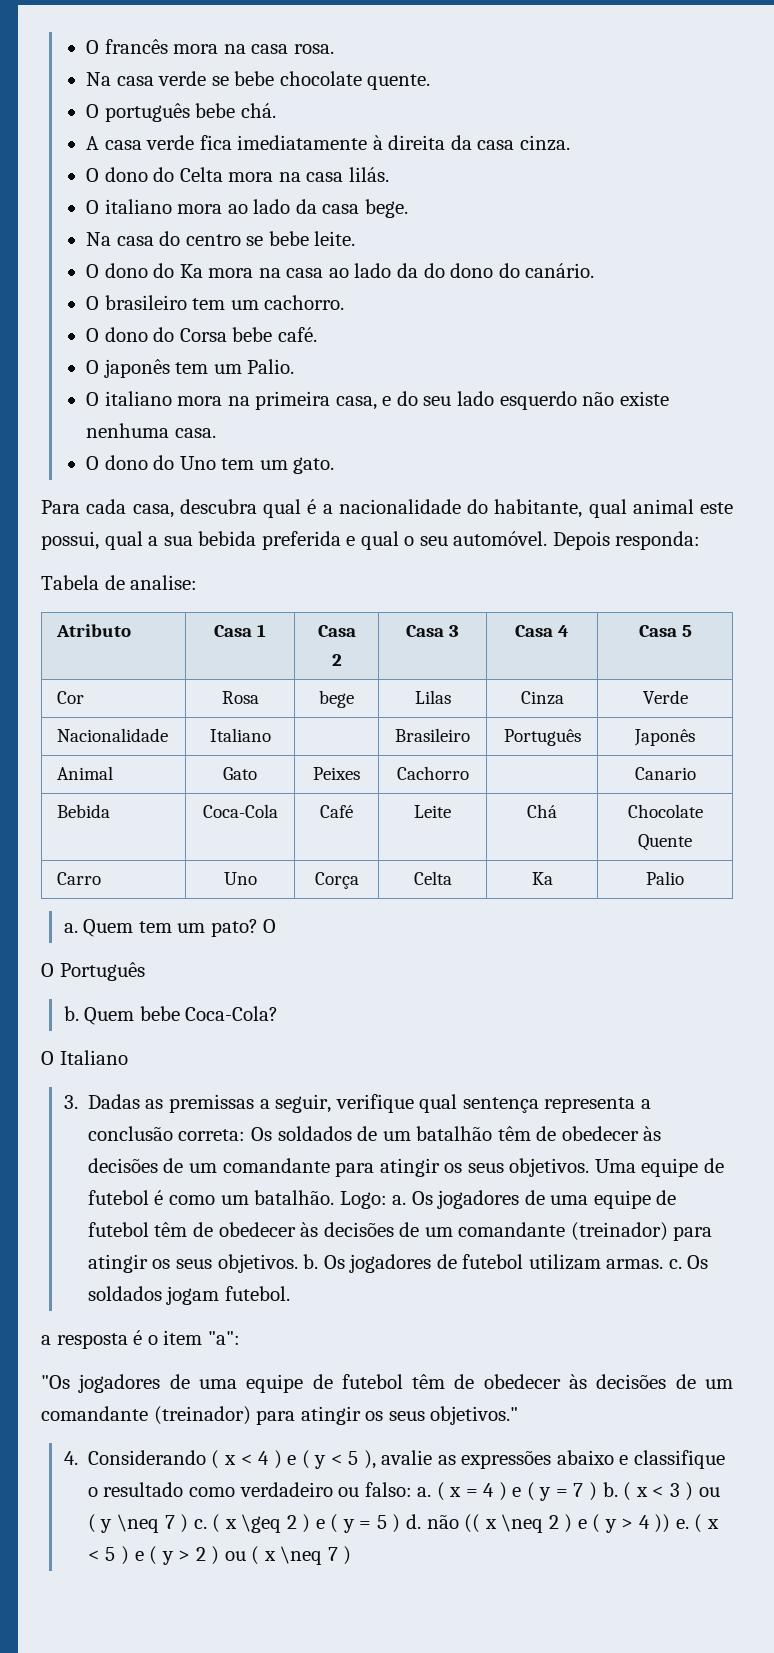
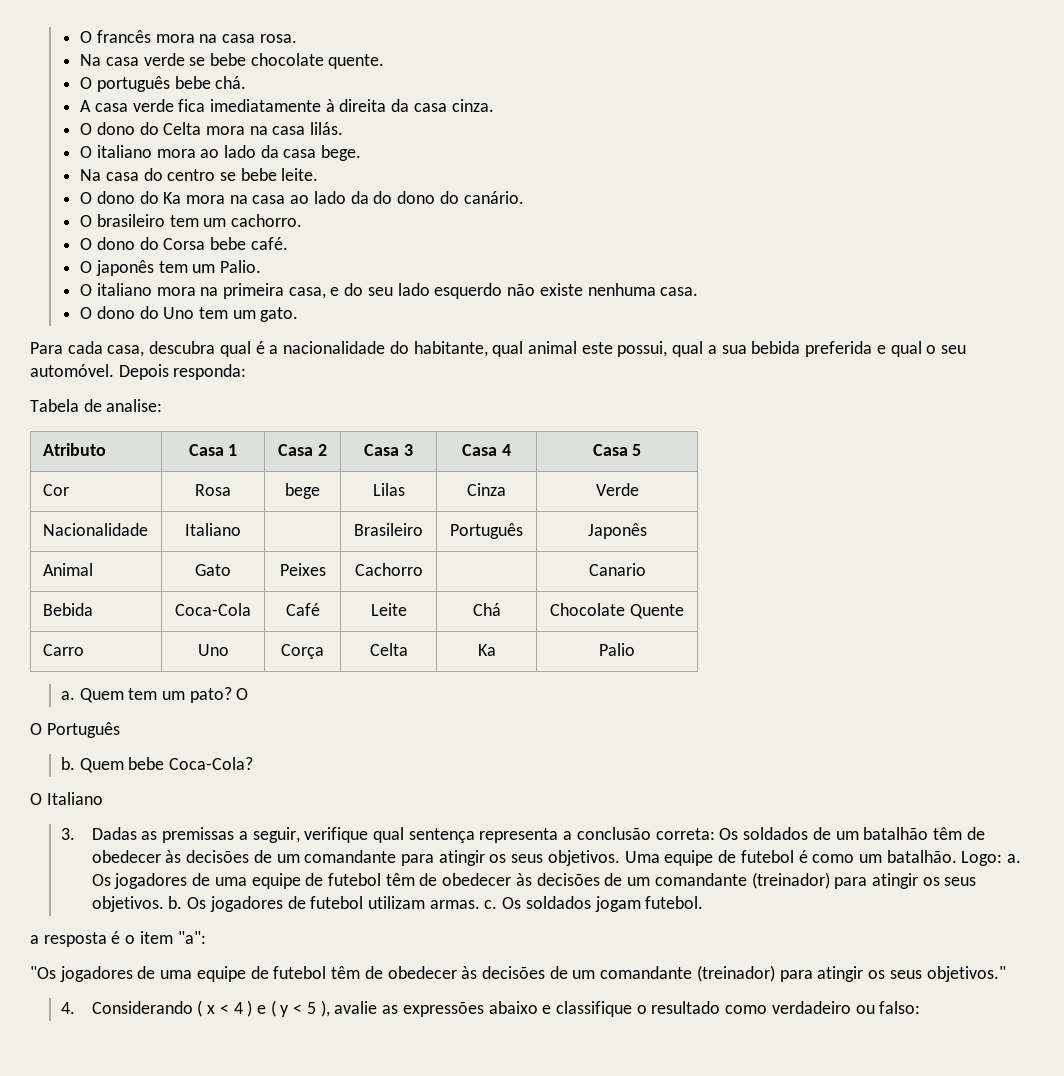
[417,1482,720,1501] [87,1514,720,1533] [87,1546,352,1565] a. ( x = 4 ) e ( y = 7 ) b. ( x < 3 ) ou ( y \neq 7 ) c. ( x \geq 2 ) e ( y = 5 ) d. não (( x \neq 2 ) e ( y > 4 )) e. ( x < 5 ) e ( y > 2 ) ou ( x \neq 7 ) -> (921, 1007) none

